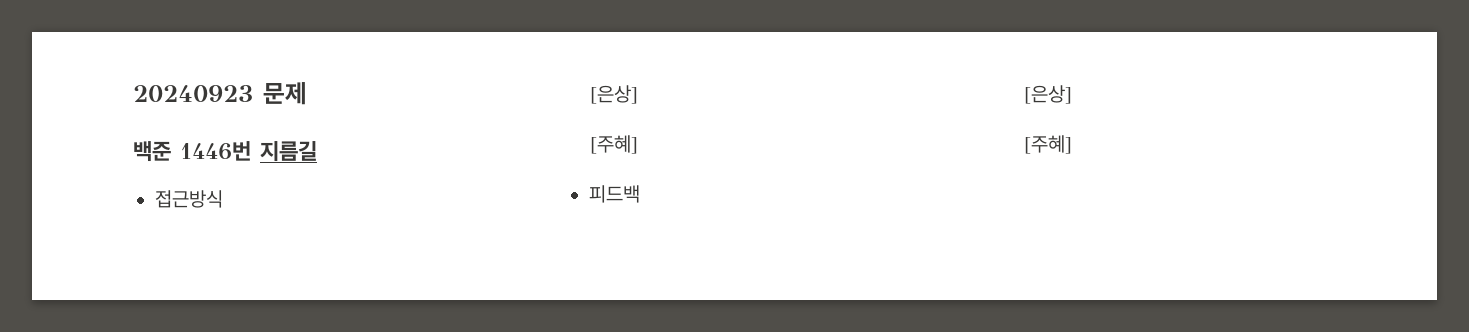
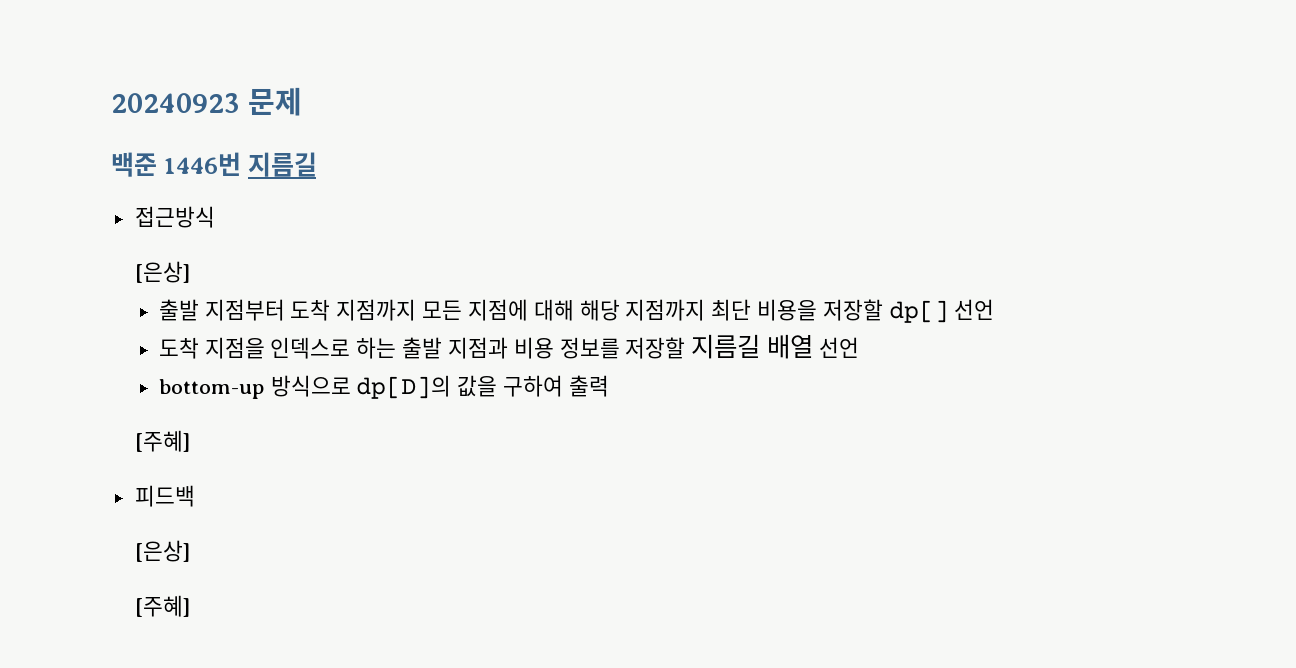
(639, 94) none -> [158,299,995,323] [158,334,859,359] [158,375,609,399] // 출발 지점부터 도착 지점까지 모든 지점에 대해 해당 지점까지 최단 비용을 저장할 dp[] 선언 // 도착 지점을 인덱스로 하는 출발 지점과 비용 정보를 저장할 지름길 배열 선언 // bottom-up 방식으로 dp[D]의 값을 구하여 출력

